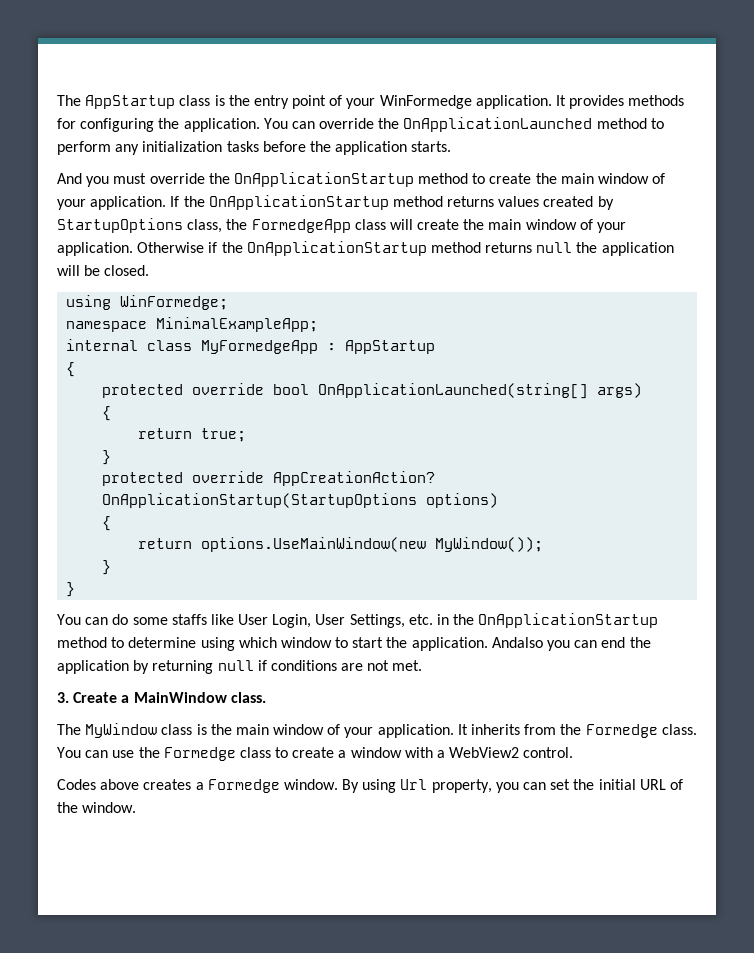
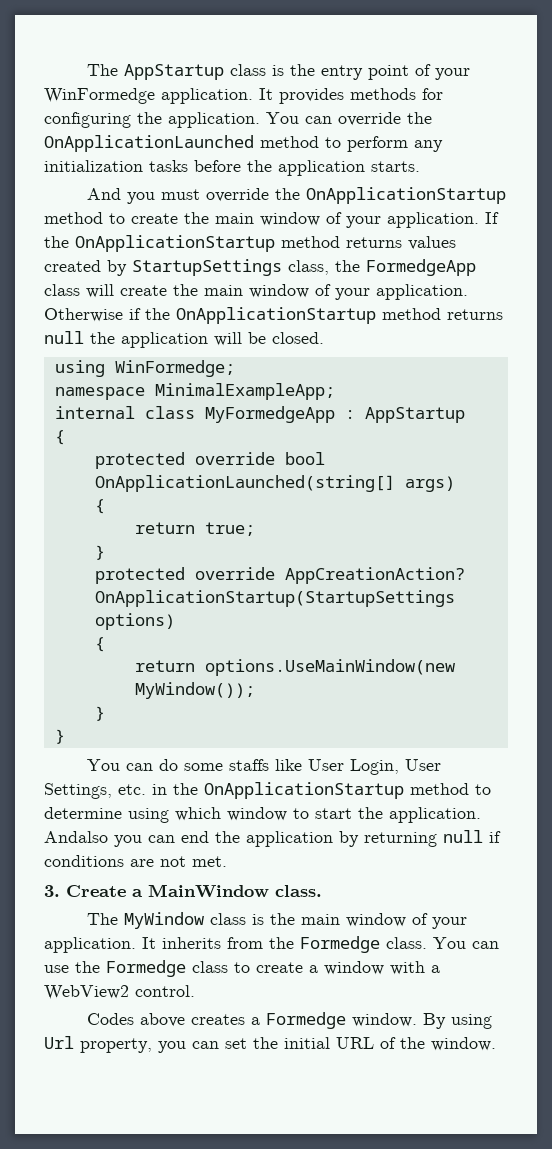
[57,218,183,233] StartupOptions -> [132,259,282,276] StartupSettings
[102,493,418,508] OnApplicationStartup(StartupOptions -> [94,590,455,607] OnApplicationStartup(StartupSettings

